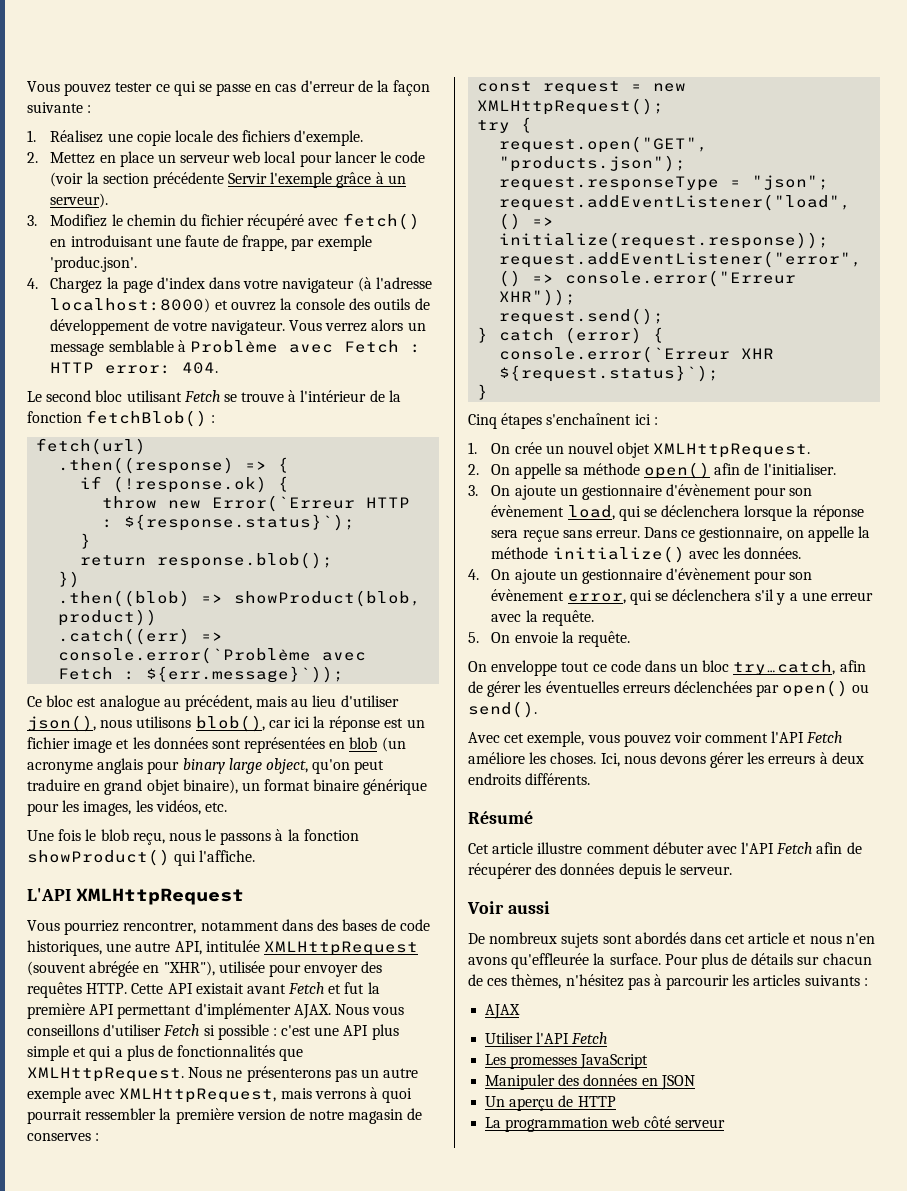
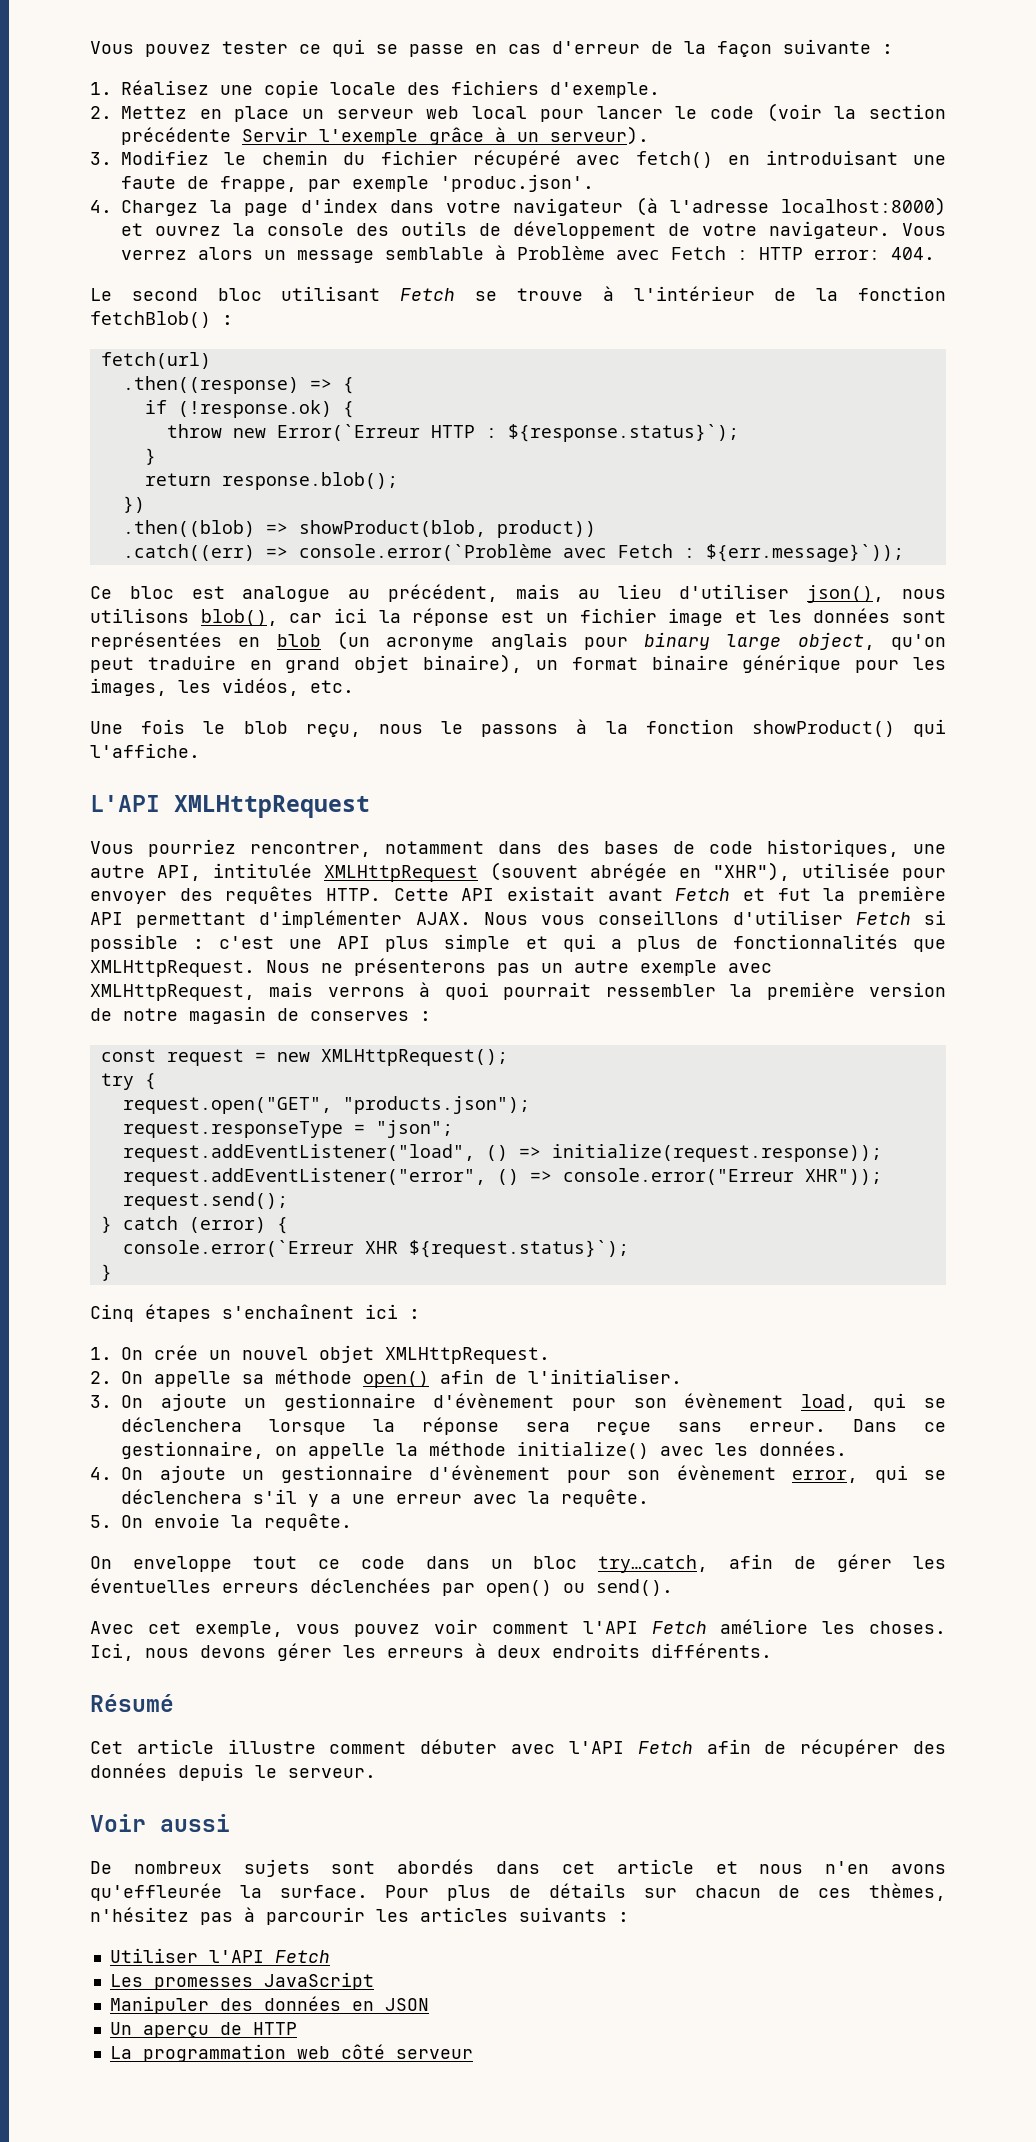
[485,1004,521,1019] // AJAX -> (629, 1917) none

